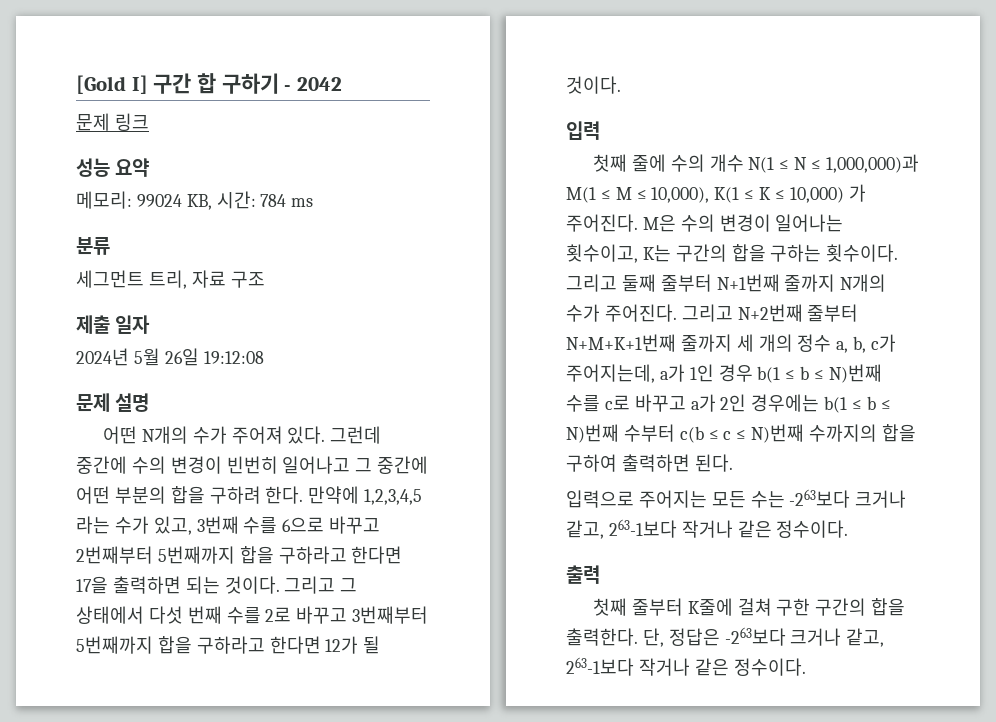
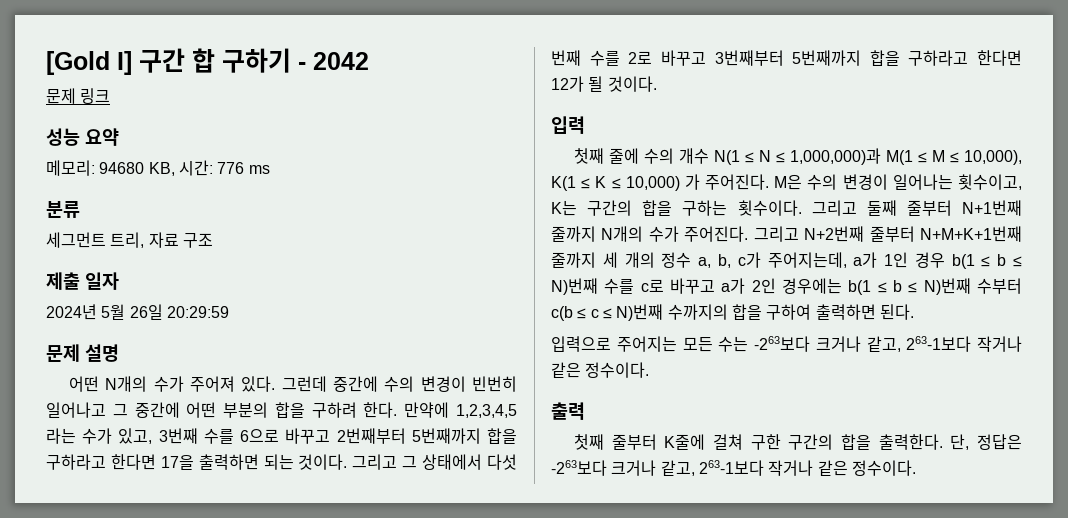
[136,194,182,207] 99024 -> [99,162,145,174] 94680
[260,194,287,207] 784 -> [217,162,245,174] 776
[203,351,264,364] 19:12:08 -> [166,306,229,318] 20:29:59

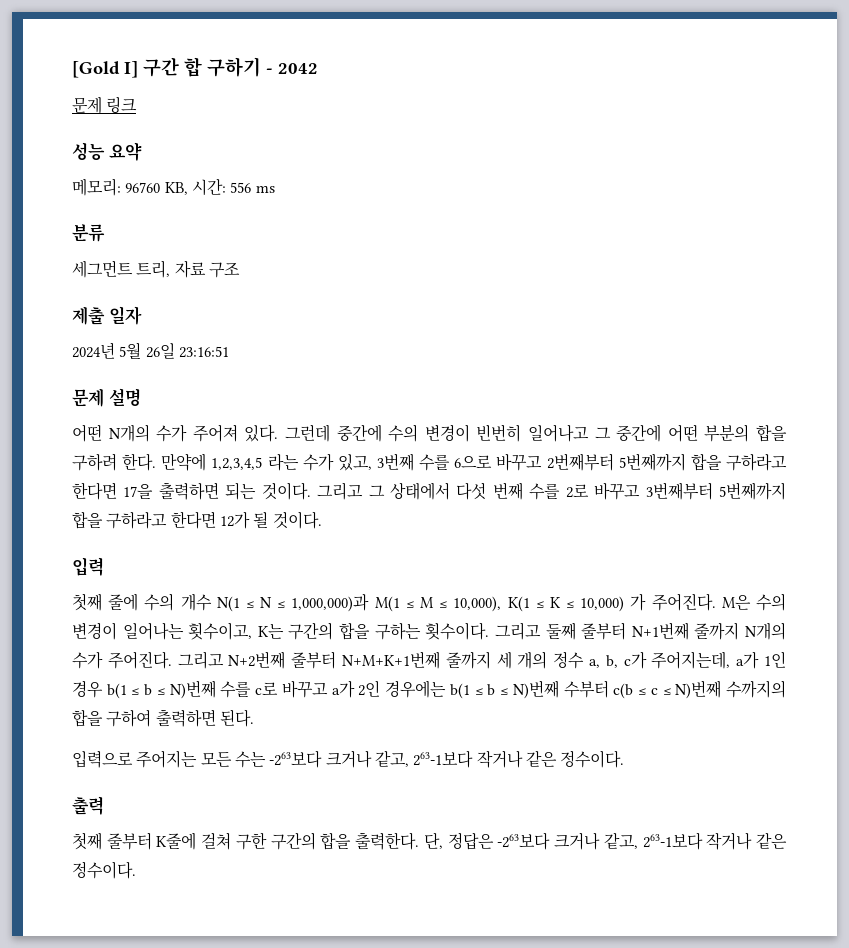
[99,162,145,174] 94680 -> [125,182,161,193] 96760
[217,162,245,174] 776 -> [230,182,252,193] 556
[166,306,229,318] 20:29:59 -> [178,346,229,358] 23:16:51

